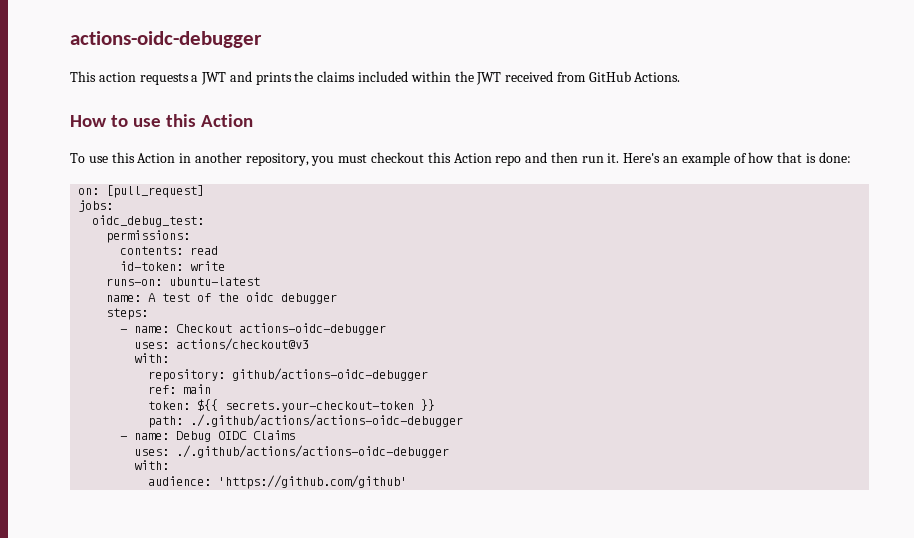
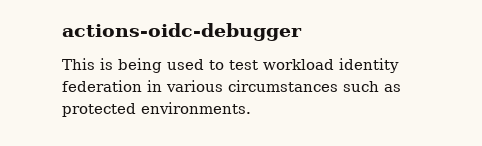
[98,71,681,85] [70,114,253,127] [70,152,851,166] [78,185,205,198] [78,200,114,212] [92,215,205,227] [106,230,191,243] [120,246,219,255] [120,261,226,271] [106,277,261,286] [106,292,338,304] [106,308,149,320] [120,323,387,335] [134,338,310,351] [134,353,170,363] [148,368,429,382] [148,384,212,394] [148,399,436,412] [148,414,464,428] [120,430,296,442] [134,445,450,458] [134,460,170,470] [148,475,408,489] action requests a JWT and prints the claims included within the JWT received from GitHub Actions. // How to use this Action // To use this Action in another repository, you must checkout this Action repo and then run it. Here's an example of how that is done: // on: [pull_request] // jobs: // oidc_debug_test: // permissions: // contents: read // id-token: write // runs-on: ubuntu-latest // name: A test of the oidc debugger // steps: // - name: Checkout actions-oidc-debugger // uses: actions/checkout@v3 // with: // repository: github/actions-oidc-debugger // ref: main // token: ${{ secrets.your-checkout-token }} // path: ./.github/actions/actions-oidc-debugger // - name: Debug OIDC Claims // uses: ./.github/actions/actions-oidc-debugger // with: // audience: 'https://github.com/github' -> [100,58,399,73] [62,80,401,92] [62,102,251,117] is being used to test workload identity federation in various circumstances such as protected environments.

